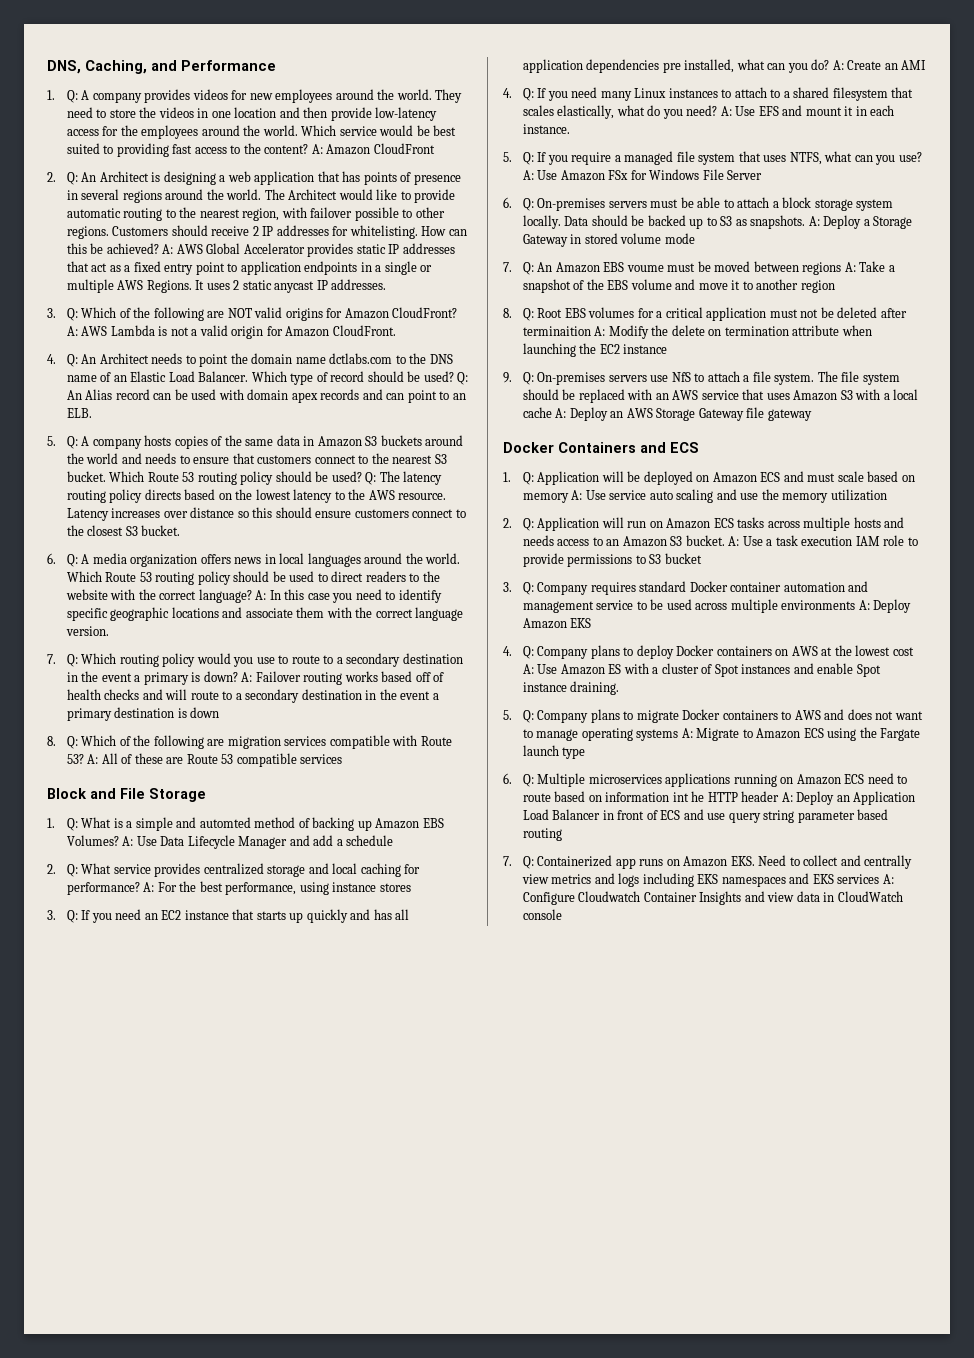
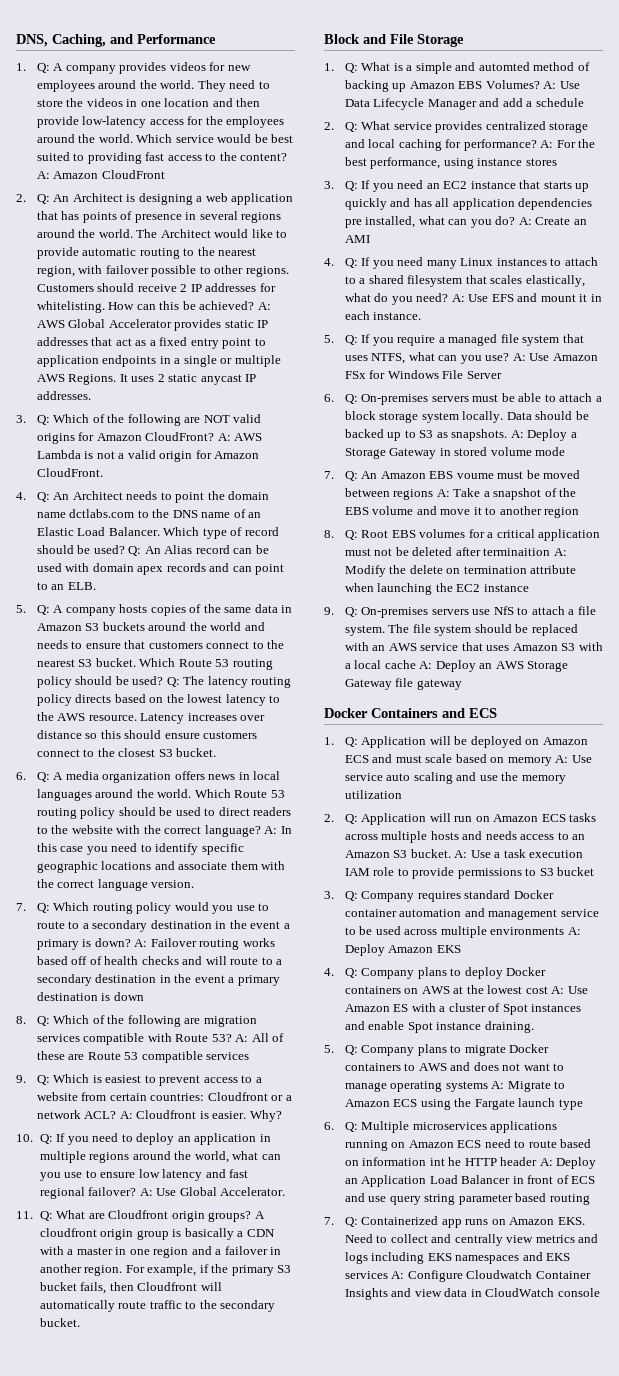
(343, 759) none -> [16,1074,262,1086] [36,1092,292,1101] [36,1110,282,1122] [16,1133,271,1145] [39,1151,281,1163] [39,1169,249,1181] [39,1187,286,1199] [16,1210,265,1222] [39,1228,275,1240] [39,1246,282,1258] [39,1264,292,1276] [39,1282,222,1294] [39,1300,276,1312] [39,1318,80,1327] // 9. Q: Which is easiest to prevent access to a website from certain countries: Cloudfront or a network ACL? A: Cloudfront is easier. Why? // 10. Q: If you need to deploy an application in multiple regions around the world, what can you use to ensure low latency and fast regional failover? A: Use Global Accelerator. // 11. Q: What are Cloudfront origin groups? A cloudfront origin group is basically a CDN with a master in one region and a failover in another region. For example, if the primary S3 bucket fails, then Cloudfront will automatically route traffic to the secondary bucket.

